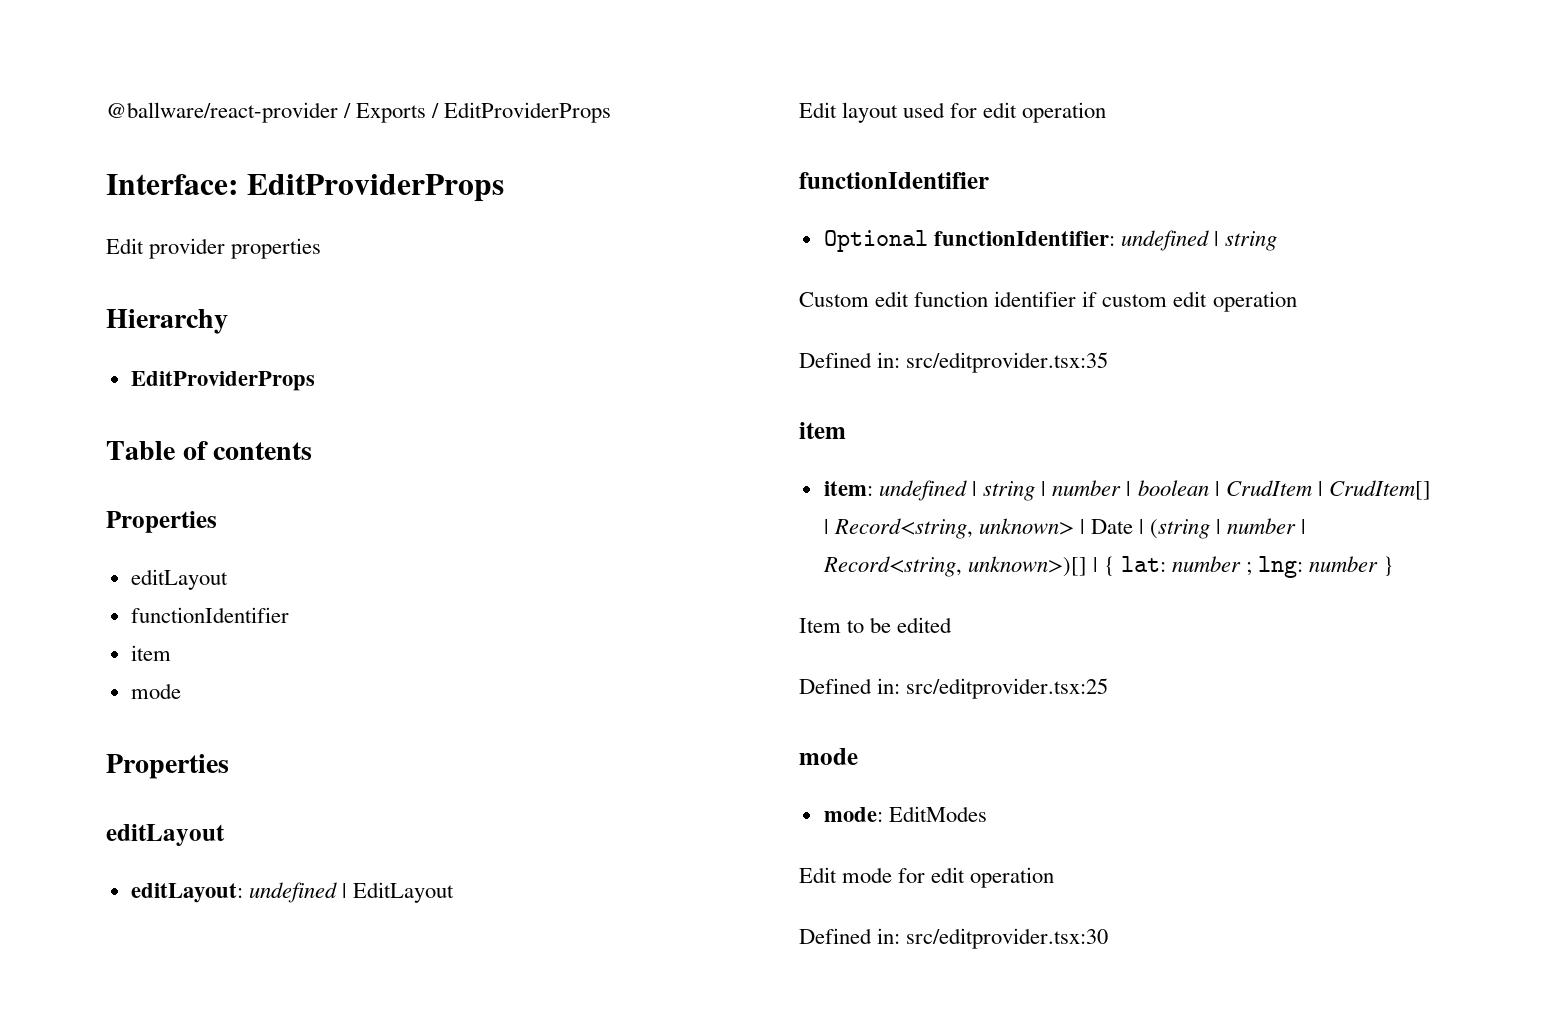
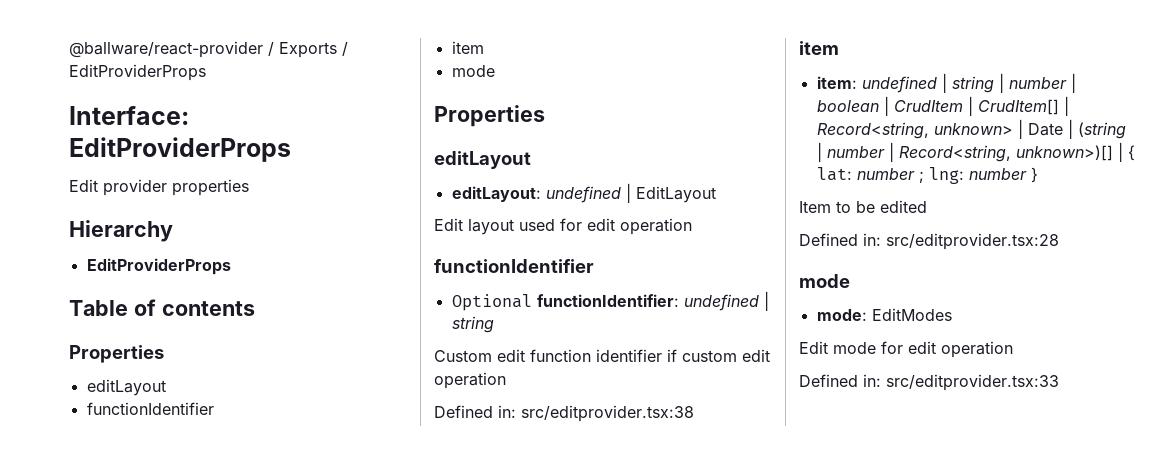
[906,352,1109,373] src/editprovider.tsx:35 -> [521,405,694,422] src/editprovider.tsx:38
[906,678,1109,699] src/editprovider.tsx:25 -> [886,233,1059,250] src/editprovider.tsx:28
[906,928,1109,949] src/editprovider.tsx:30 -> [886,374,1059,391] src/editprovider.tsx:33

